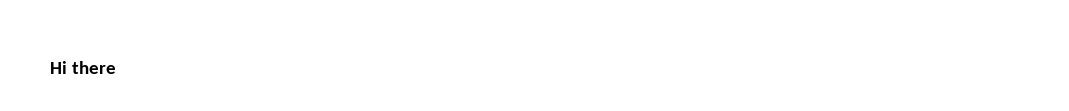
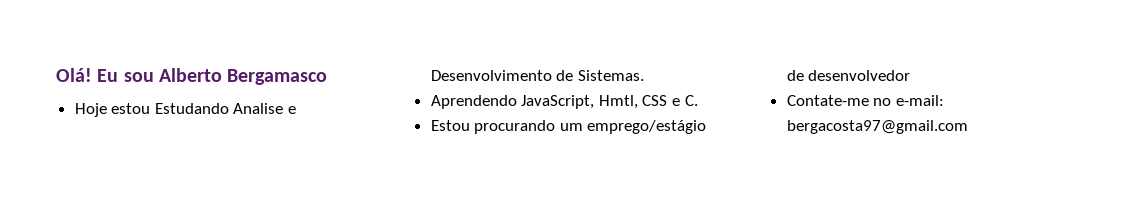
[50,61,117,74] Hi there -> [56,68,328,85] [74,103,297,117] [430,70,644,81] [430,95,698,109] [430,120,707,134] [786,70,911,81] [786,95,944,106] [786,120,968,134] Olá! Eu sou Alberto Bergamasco // Hoje estou Estudando Analise e Desenvolvimento de Sistemas. // Aprendendo JavaScript, Hmtl, CSS e C. // Estou procurando um emprego/estágio de desenvolvedor // Contate-me no e-mail: bergacosta97@gmail.com

